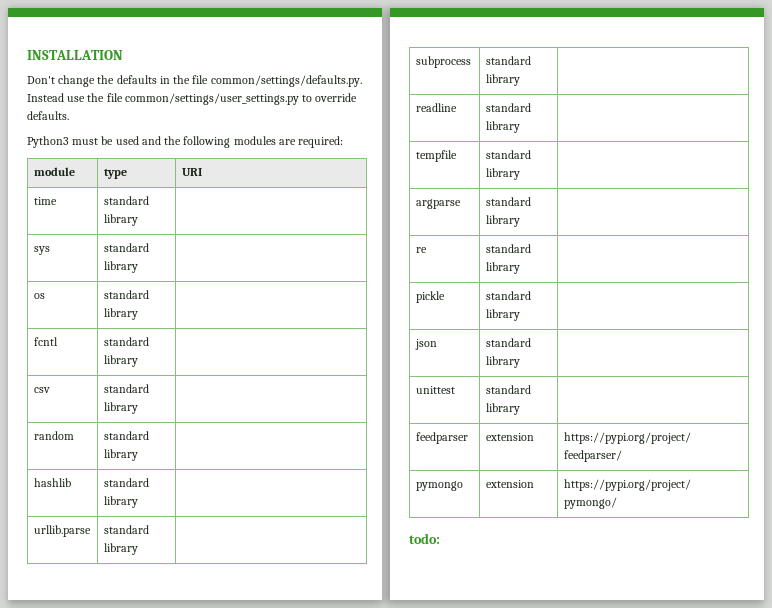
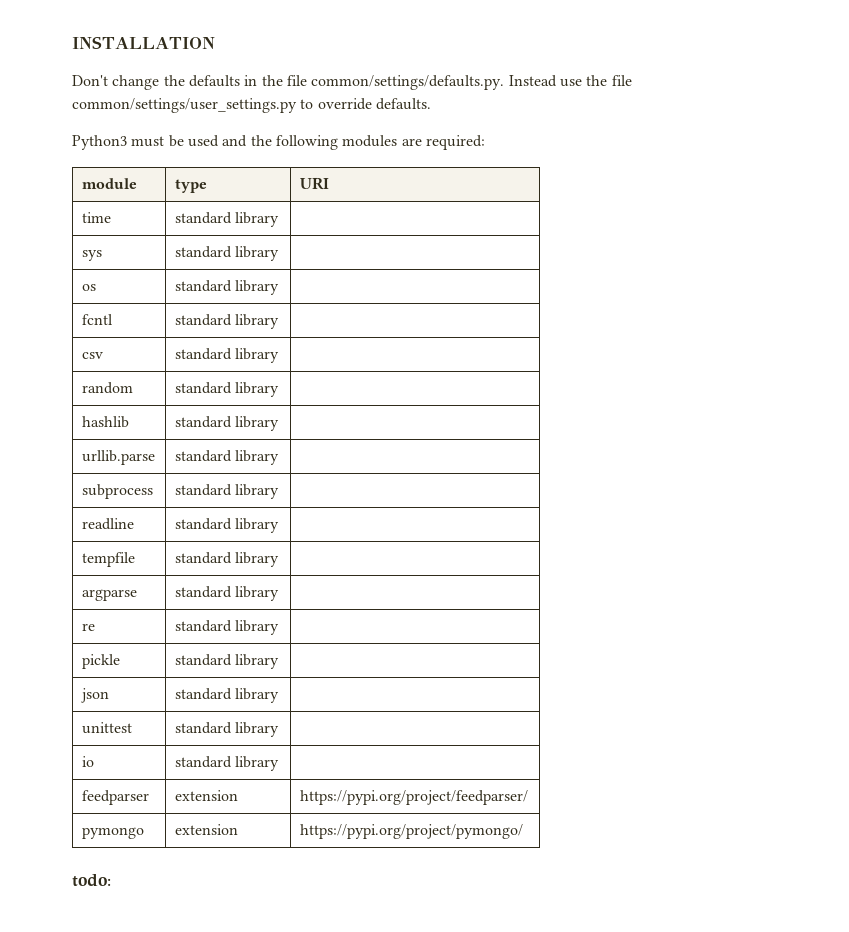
(520, 409) none -> [81,756,94,767] [174,756,280,771] // io | standard library |

